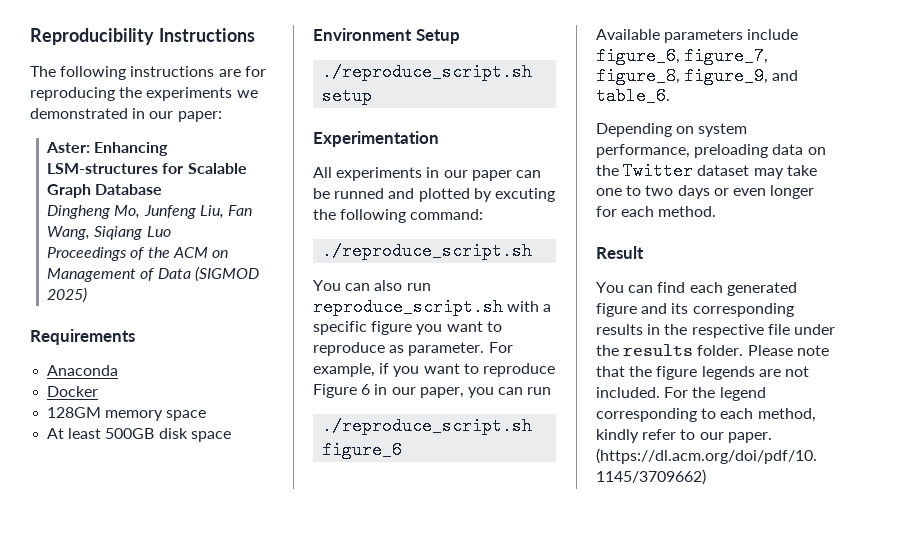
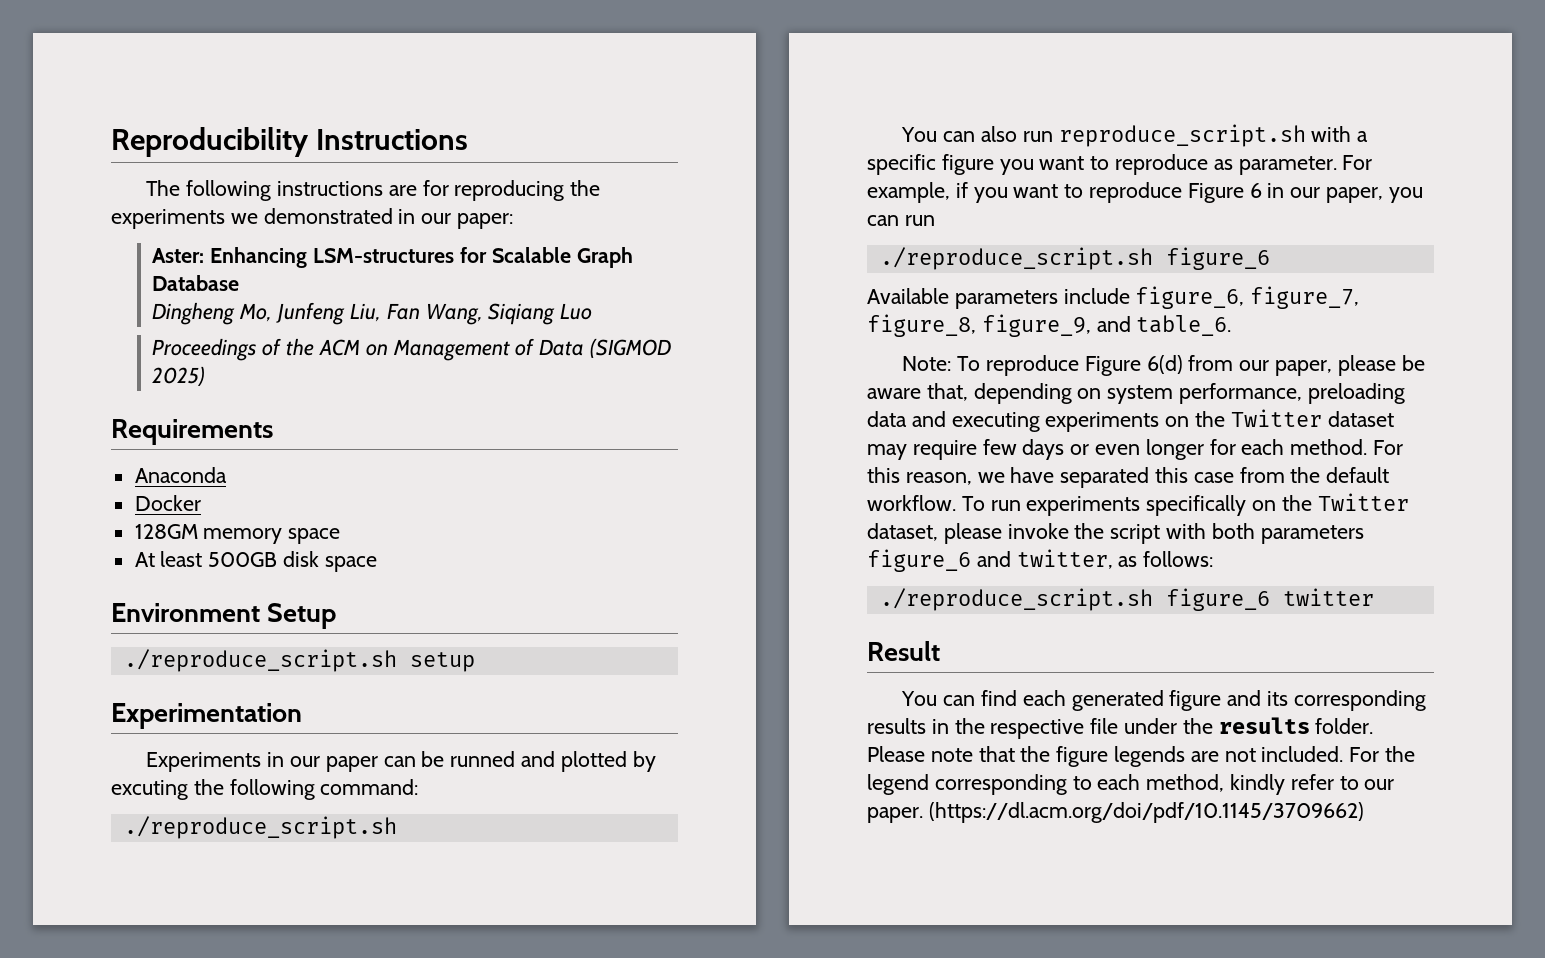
[313,167,423,181] All experiments -> [146,752,262,772] Experiments
[596,123,672,137] Depending -> [902,355,1425,376] [867,383,1072,404] Note: To reproduce Figure 6(d) from our paper, please be aware that, depending
(804, 149) none -> [911,411,1160,432] and executing experiments
[786,165,817,176] [596,185,674,196] take one to two -> [912,439,1017,460] require few
(717, 211) none -> [1373,440,1404,455] [867,467,1390,488] [867,493,1409,516] [867,523,1364,544] [867,549,1214,572] [879,588,1374,611] For this reason, we have separated this case from the default workflow. To run experiments specifically on the Twitter dataset, please invoke the script with both parameters figure_6 and twitter, as follows: // ./reproduce_script.sh figure_6 twitter

